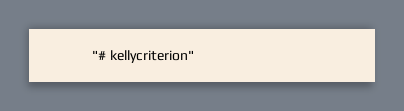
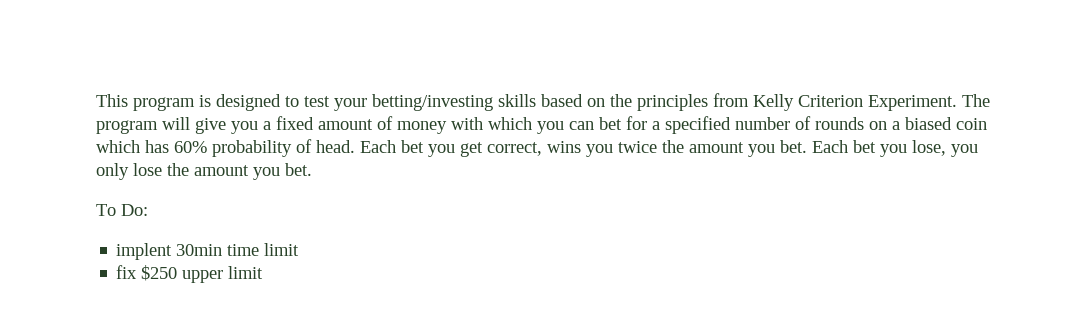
[92,50,194,63] "# kellycriterion" -> [96,93,990,111] [96,116,987,134] [96,139,978,157] [96,163,312,180] [96,204,148,216] [116,243,300,260] [116,265,264,283] This program is designed to test your betting/investing skills based on the principles from Kelly Criterion Experiment. The program will give you a fixed amount of money with which you can bet for a specified number of rounds on a biased coin which has 60% probability of head. Each bet you get correct, wins you twice the amount you bet. Each bet you lose, you only lose the amount you bet. // To Do: // implent 30min time limit // fix $250 upper limit

